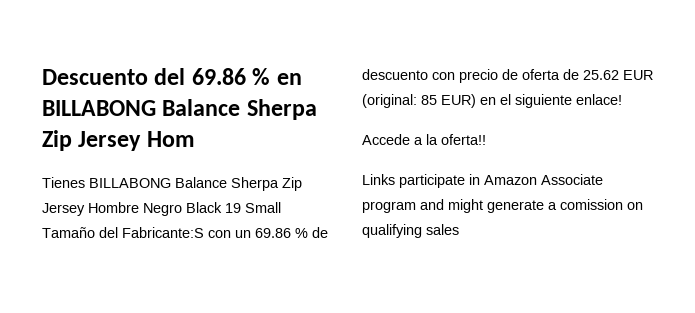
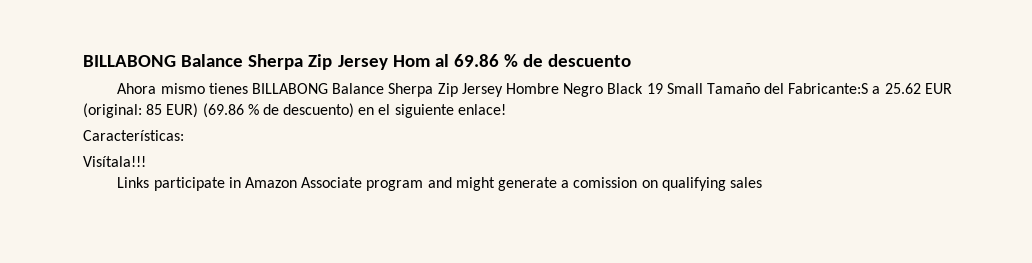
[42,68,302,85] Descuento del 69.86 % en -> (83, 61) none
[42,177,85,188] // Tienes -> [434,54,632,67] [117,83,248,94] al 69.86 % de descuento // Ahora mismo tienes
[208,227,328,238] [362,69,579,83] con un 69.86 % de descuento con precio de oferta de -> [872,86,881,94] a
(476, 101) none -> [202,103,355,118] (69.86 % de descuento)
[362,134,486,145] Accede a la oferta!! -> [83,130,184,141] [83,156,146,167] Características: // Visítala!!!

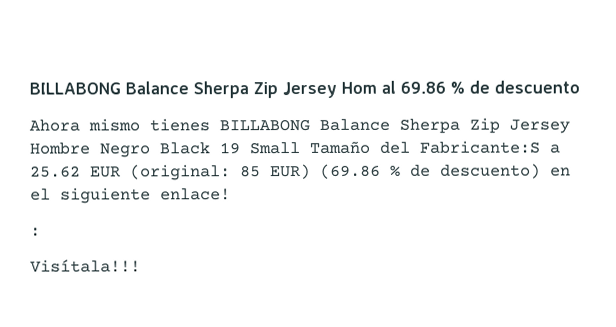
[83,130,184,141] Características: -> [30,227,41,237] :
[117,177,762,191] // Links participate in Amazon Associate program and might generate a comission on qualifying sales -> (141, 266) none

